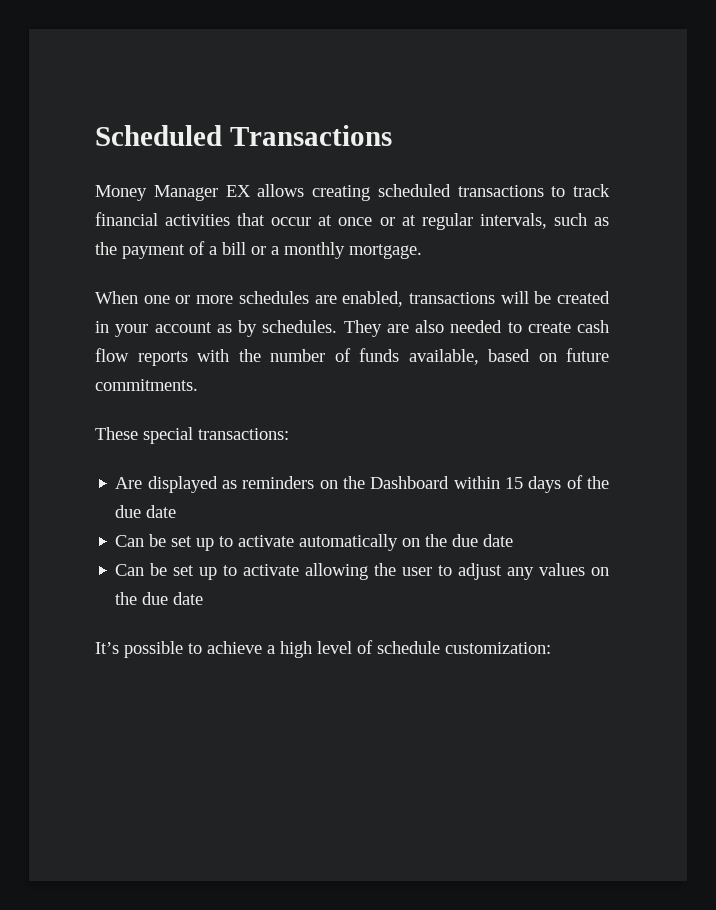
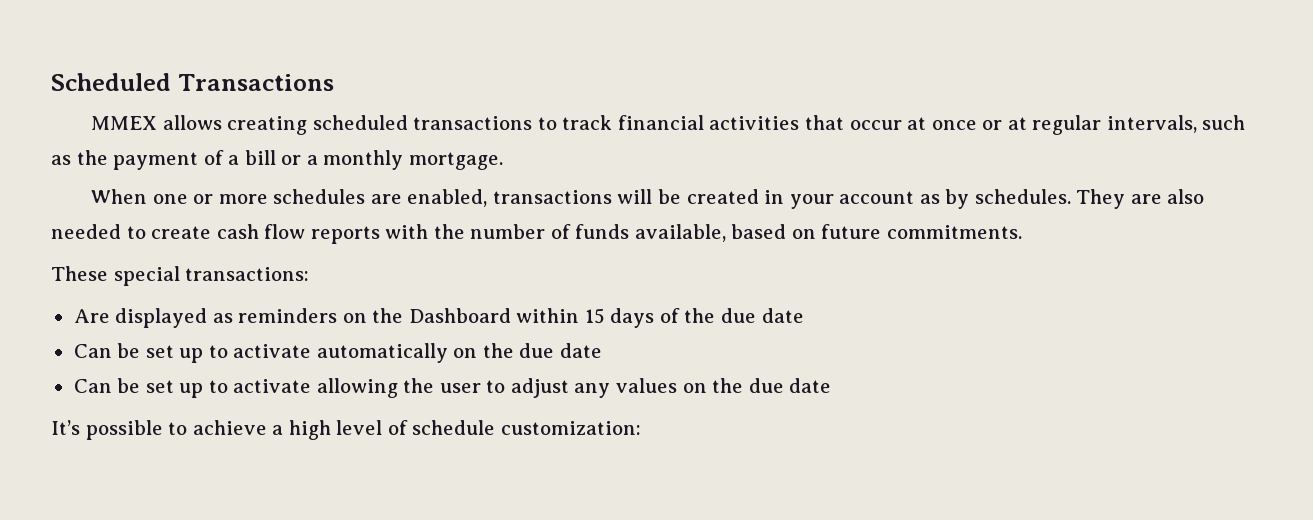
[95,185,251,201] Money Manager EX -> [91,116,158,130] MMEX

